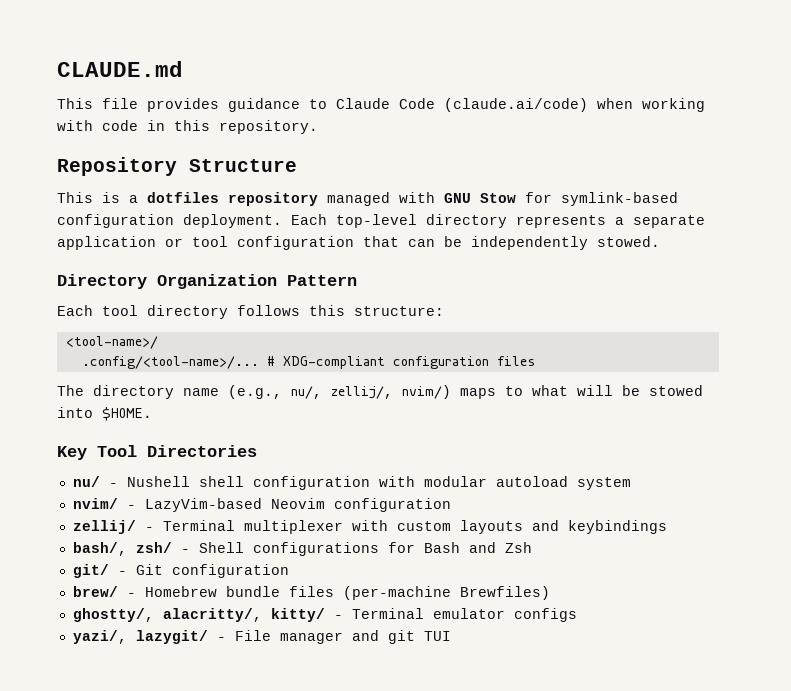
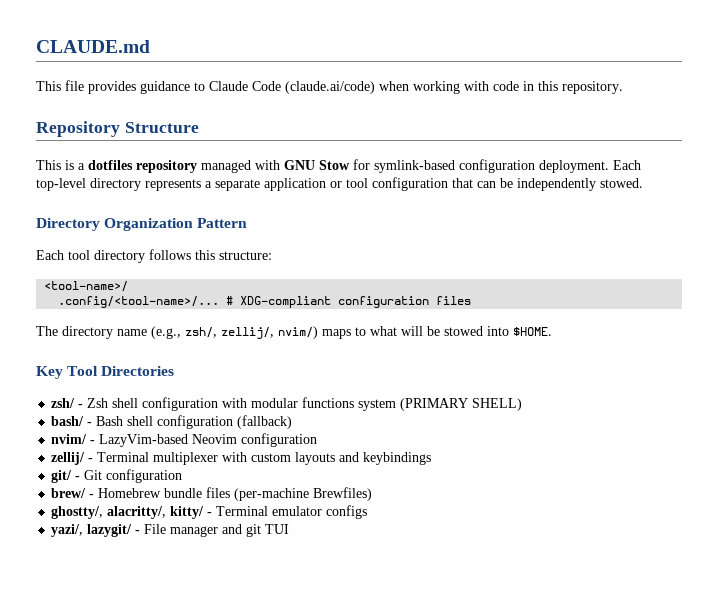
[291,386,322,399] nu/, -> [185,327,217,338] zsh/,
[72,476,190,487] nu/ - Nushell -> [51,398,109,408] zsh/ - Zsh
[495,476,568,487] autoload -> [302,397,355,408] functions
(631, 483) none -> [400,398,523,411] [51,415,293,429] (PRIMARY SHELL) // bash/ - Bash shell configuration (fallback)
[72,542,532,556] // bash/, zsh/ - Shell configurations for Bash and Zsh -> (432, 458) none

